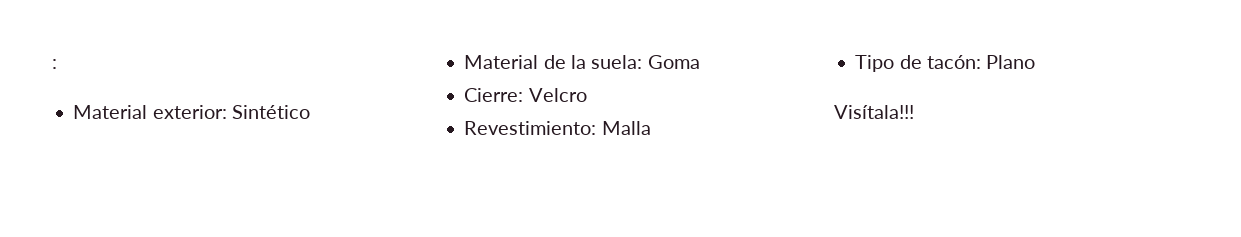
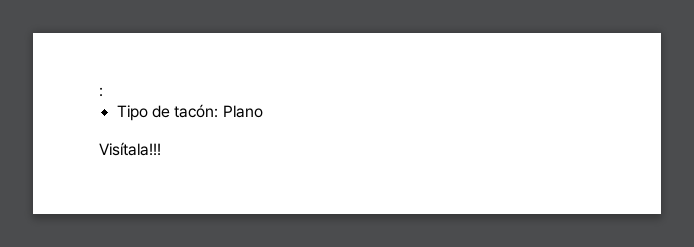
[73,105,310,119] [464,55,700,69] [464,88,587,102] [464,121,651,135] // Material exterior: Sintético // Material de la suela: Goma // Cierre: Velcro // Revestimiento: Malla -> (103, 92) none

